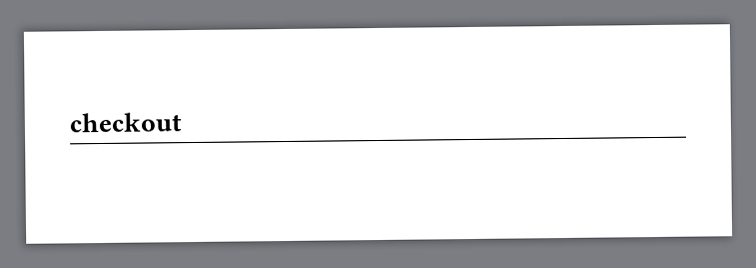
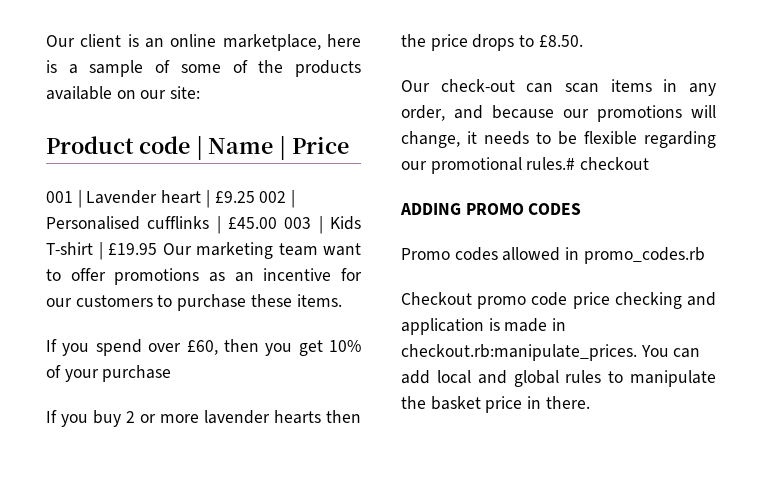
[69,112,182,133] checkout -> [46,34,361,51] [46,60,361,77] [46,86,201,100] [46,136,350,160] [46,190,296,208] [46,216,361,234] [46,242,361,260] [46,268,362,285] [46,294,342,311] [46,339,361,356] [46,365,172,382] [46,410,361,427] [401,34,583,51] [401,79,716,96] [401,105,716,122] [401,131,716,148] [401,157,650,174] [400,203,582,215] [401,247,705,264] [401,292,716,309] [401,318,567,335] [401,344,701,361] [401,370,716,387] [401,396,590,413] Our client is an online marketplace, here is a sample of some of the products available on our site: // Product code | Name | Price // 001 | Lavender heart | £9.25 002 | Personalised cufflinks | £45.00 003 | Kids T-shirt | £19.95 Our marketing team want to offer promotions as an incentive for our customers to purchase these items. // If you spend over £60, then you get 10% of your purchase // If you buy 2 or more lavender hearts then the price drops to £8.50. // Our check-out can scan items in any order, and because our promotions will change, it needs to be flexible regarding our promotional rules.# checkout // ADDING PROMO CODES // Promo codes allowed in promo_codes.rb // Checkout promo code price checking and application is made in checkout.rb:manipulate_prices. You can add local and global rules to manipulate the basket price in there.

